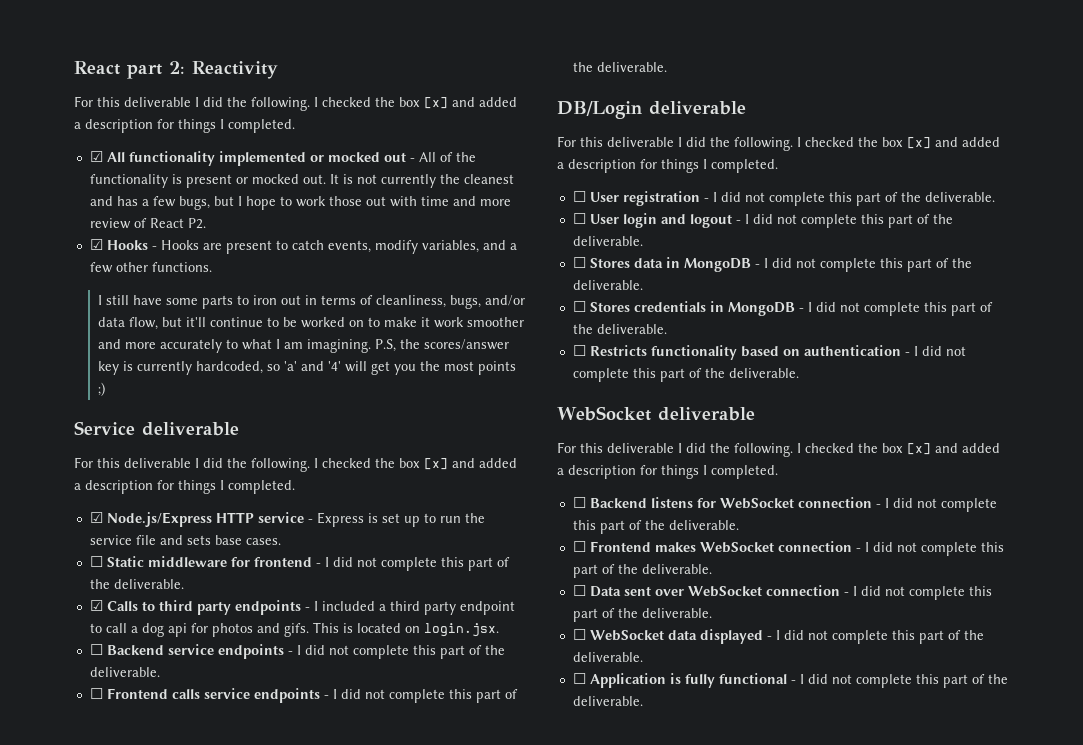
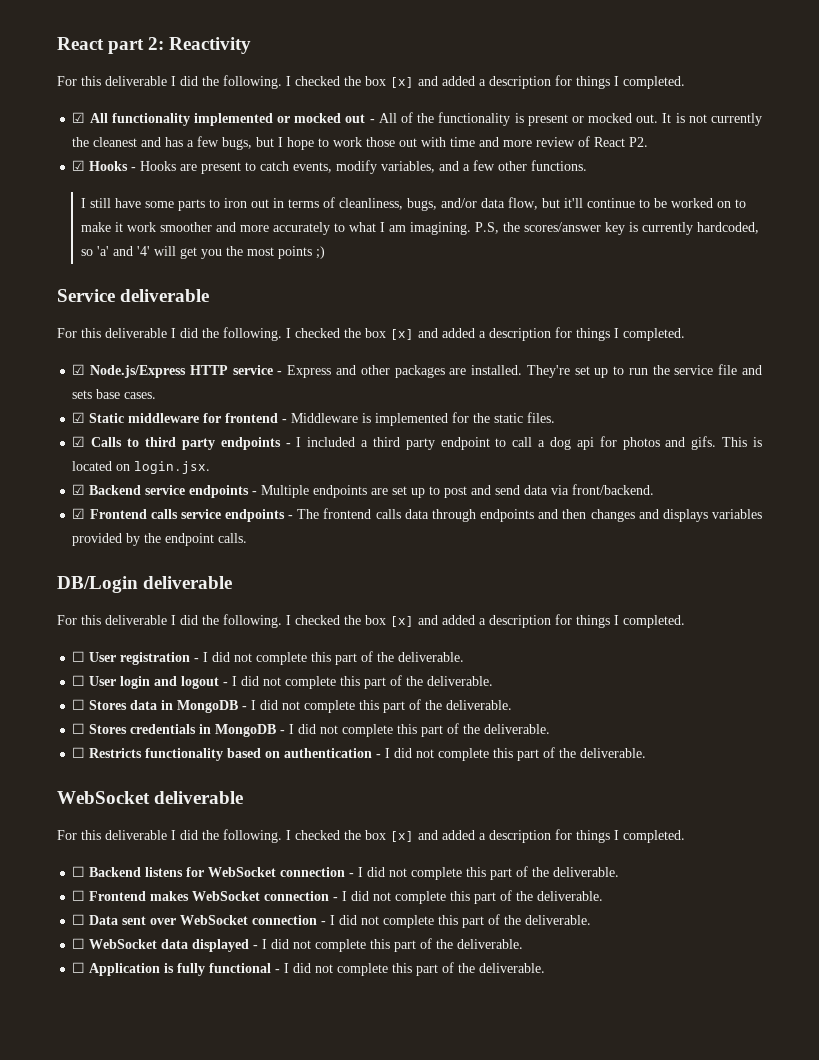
[367,513,378,523] is -> [336,365,570,378] and other packages are installed. They're
[89,556,103,567] ☐ -> [72,412,86,423] ☑
[324,557,510,571] [89,579,184,589] I did not complete this part of the deliverable. -> [291,412,556,426] Middleware is implemented for the static files.
[89,644,103,655] ☐ -> [72,484,86,495] ☑
[296,645,505,659] [89,667,160,677] [89,688,103,699] I did not complete this part of the deliverable. // ☐ -> [261,484,655,498] [72,508,86,519] Multiple endpoints are set up to post and send data via front/backend. // ☑
[332,689,518,703] [572,62,667,72] I did not complete this part of the deliverable. -> [297,508,762,522] [72,533,248,546] The frontend calls data through endpoints and then changes and displays variables provided by the endpoint calls.

